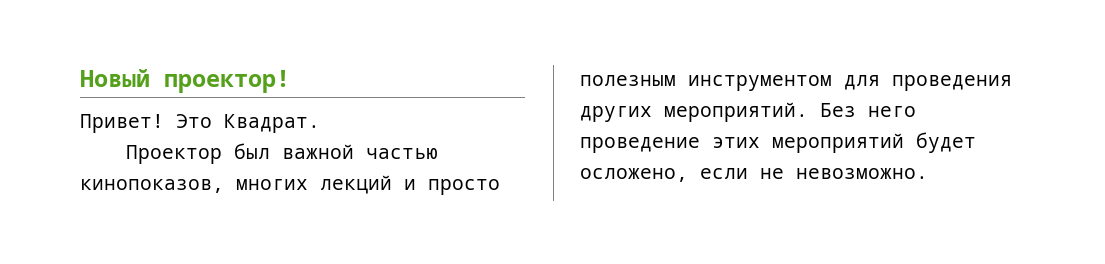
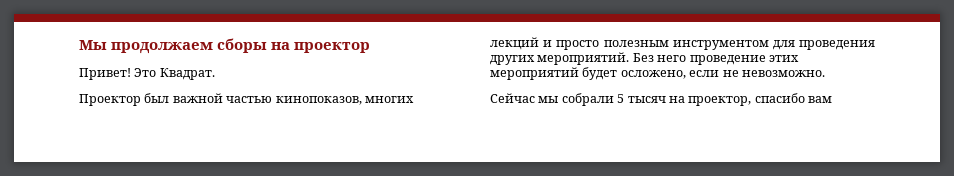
[80,69,290,93] Новый проектор! -> [79,38,371,54] Мы продолжаем сборы на проектор
(928, 173) none -> [490,93,832,106] // Сейчас мы собрали 5 тысяч на проектор, спасибо вам

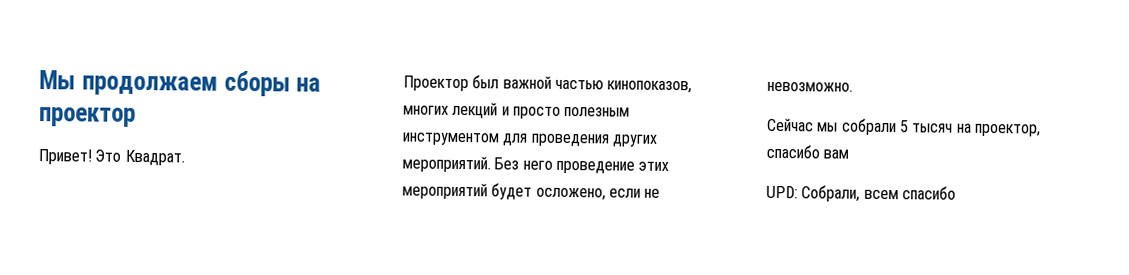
(832, 99) none -> [766,185,956,202] // UPD: Собрали, всем спасибо

